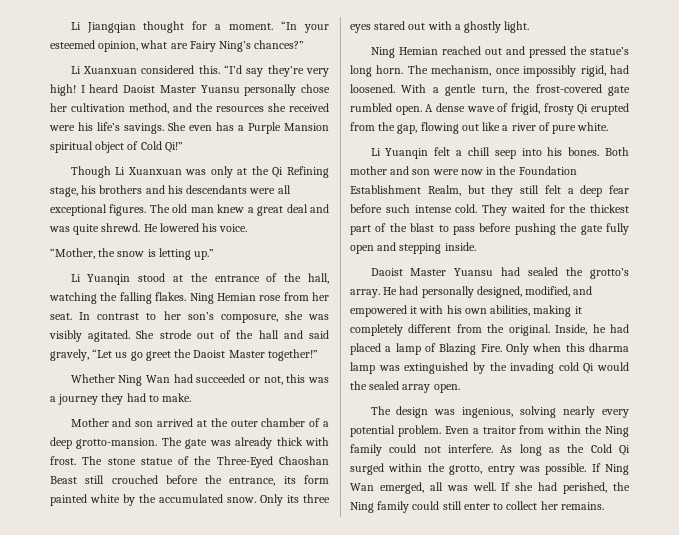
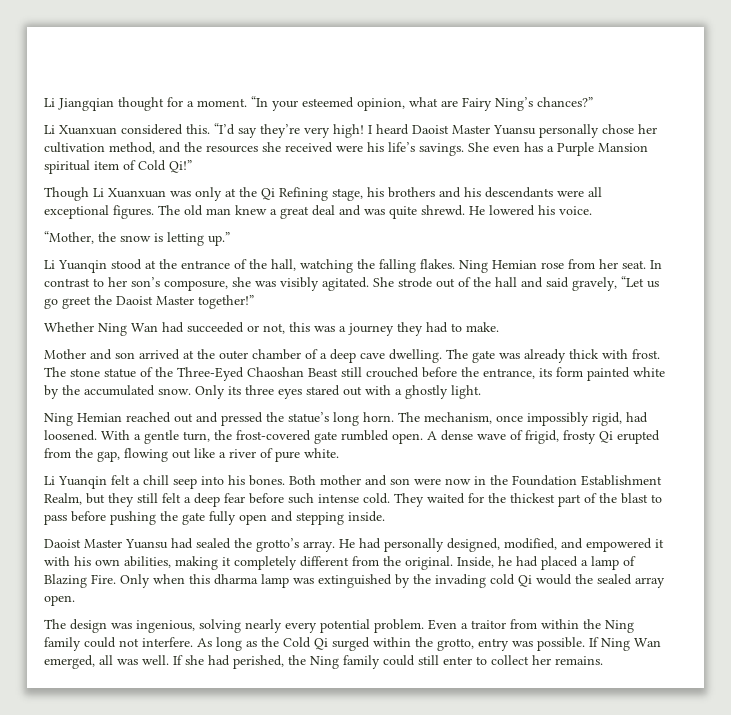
[95,141,125,153] object -> [94,161,119,170] item
[76,438,158,449] grotto-mansion. -> [360,349,442,363] cave dwelling.

